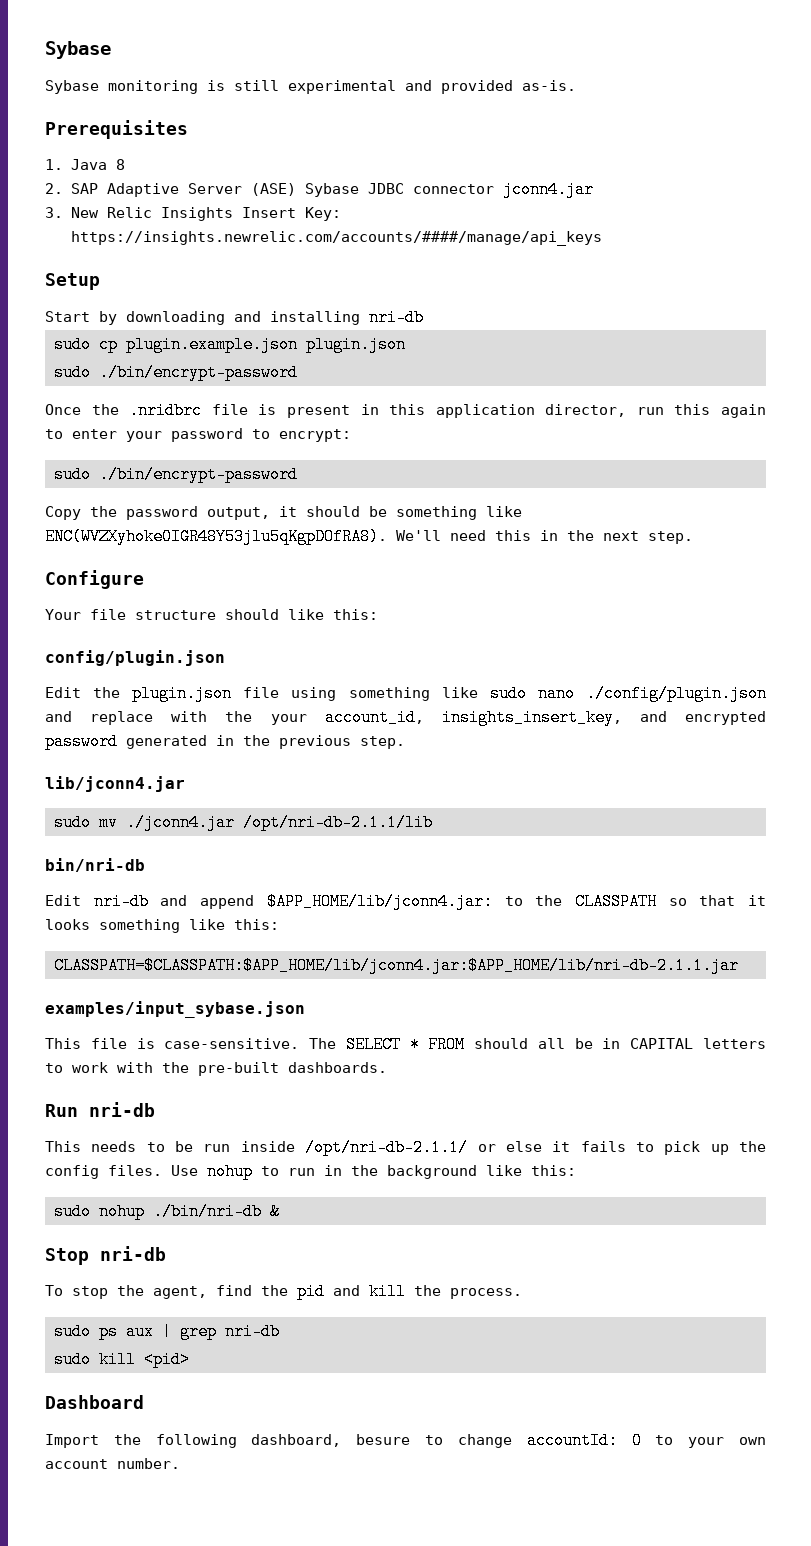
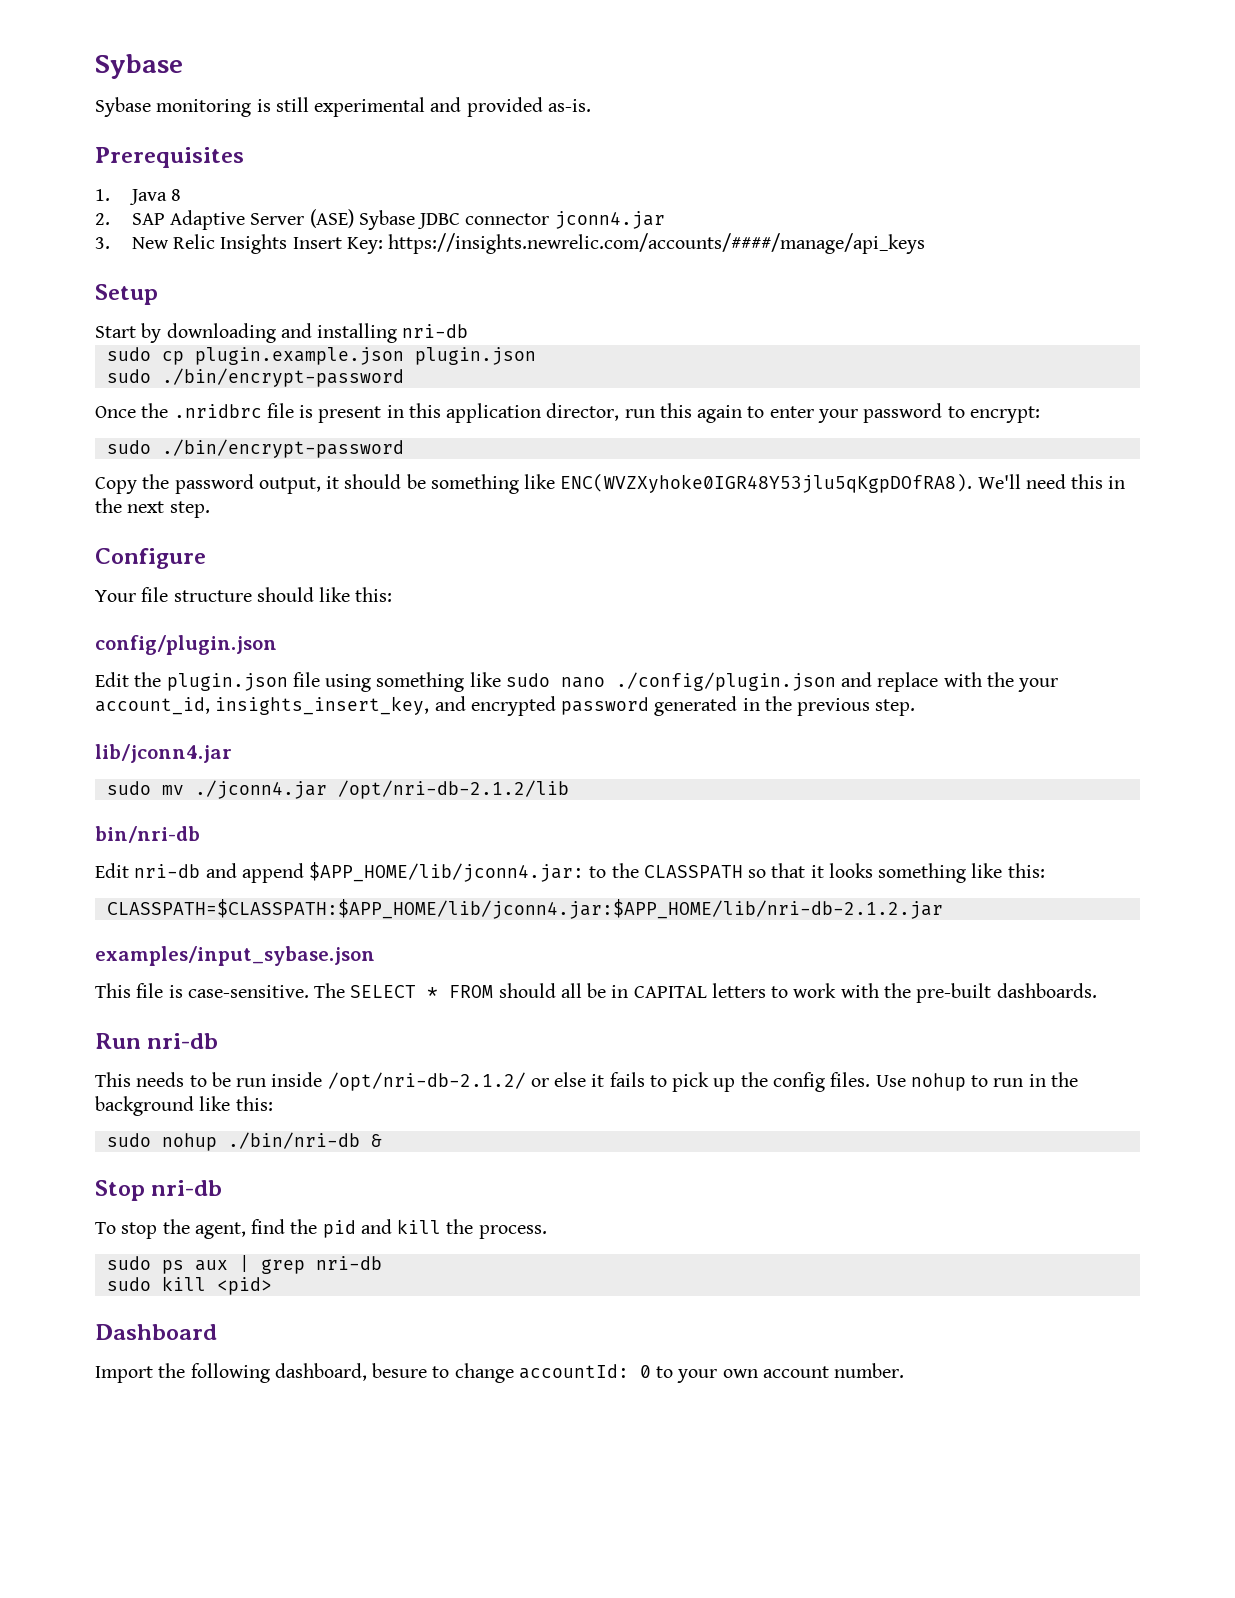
[243,814,433,831] /opt/nri-db-2.1.1/lib -> [337,780,569,799] /opt/nri-db-2.1.2/lib
[54,957,739,974] CLASSPATH=$CLASSPATH:$APP_HOME/lib/jconn4.jar:$APP_HOME/lib/nri-db-2.1.1.jar -> [106,899,943,919] CLASSPATH=$CLASSPATH:$APP_HOME/lib/jconn4.jar:$APP_HOME/lib/nri-db-2.1.2.jar
[305,1139,469,1156] /opt/nri-db-2.1.1/ -> [327,1072,526,1091] /opt/nri-db-2.1.2/

